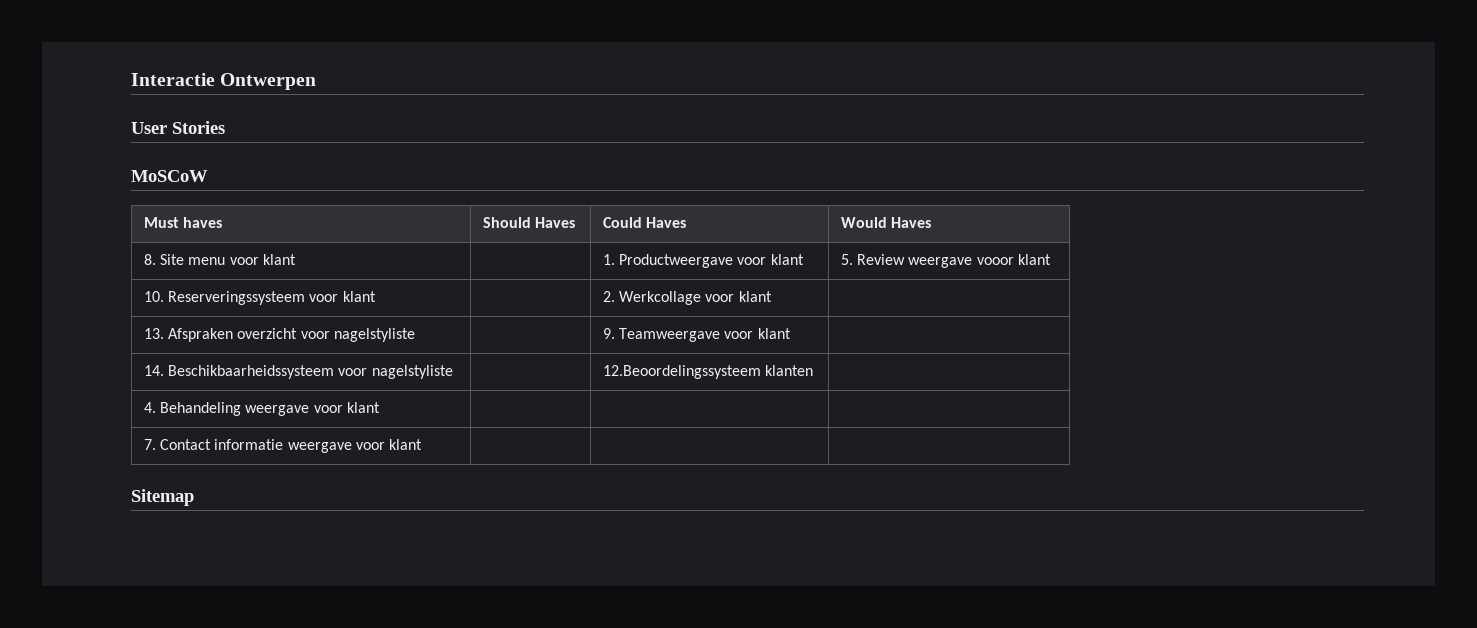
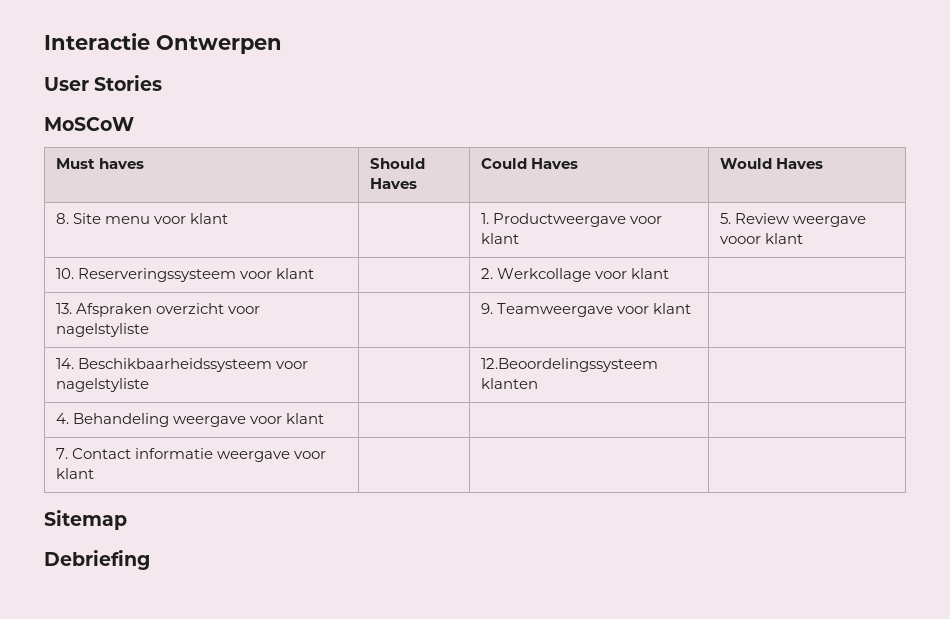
(194, 497) none -> [44,550,150,570] // Debriefing

